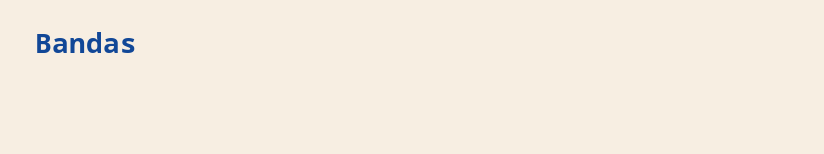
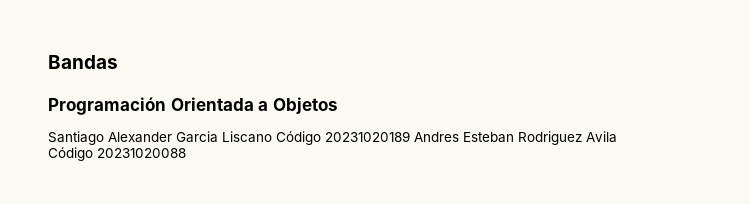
(137, 42) none -> [48,97,338,115] [48,131,617,145] [48,147,186,161] // Programación Orientada a Objetos // Santiago Alexander Garcia Liscano Código 20231020189 Andres Esteban Rodriguez Avila // Código 20231020088

